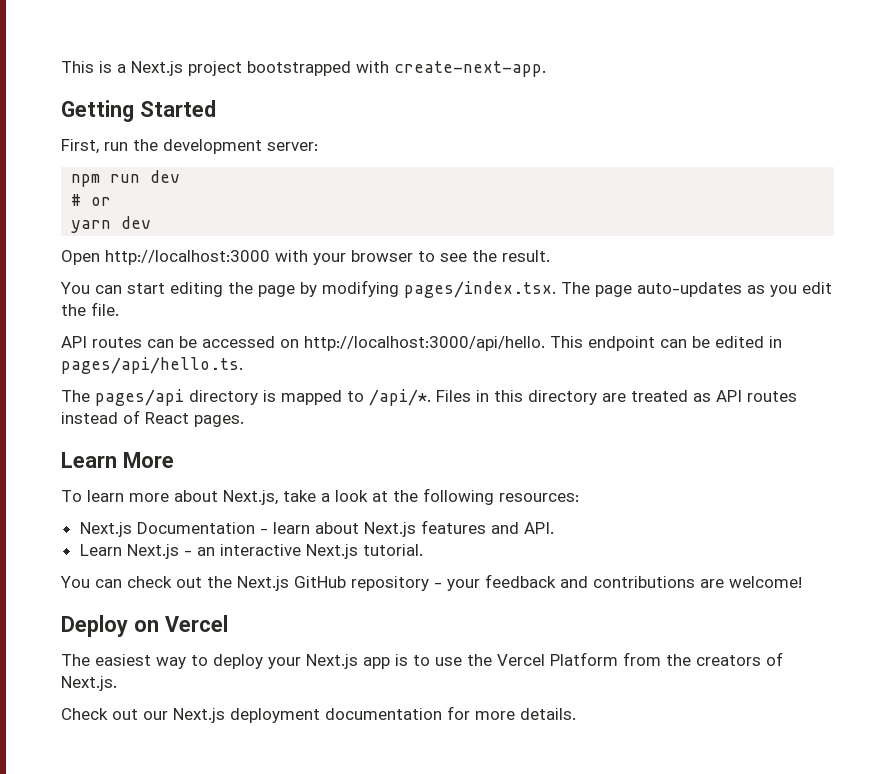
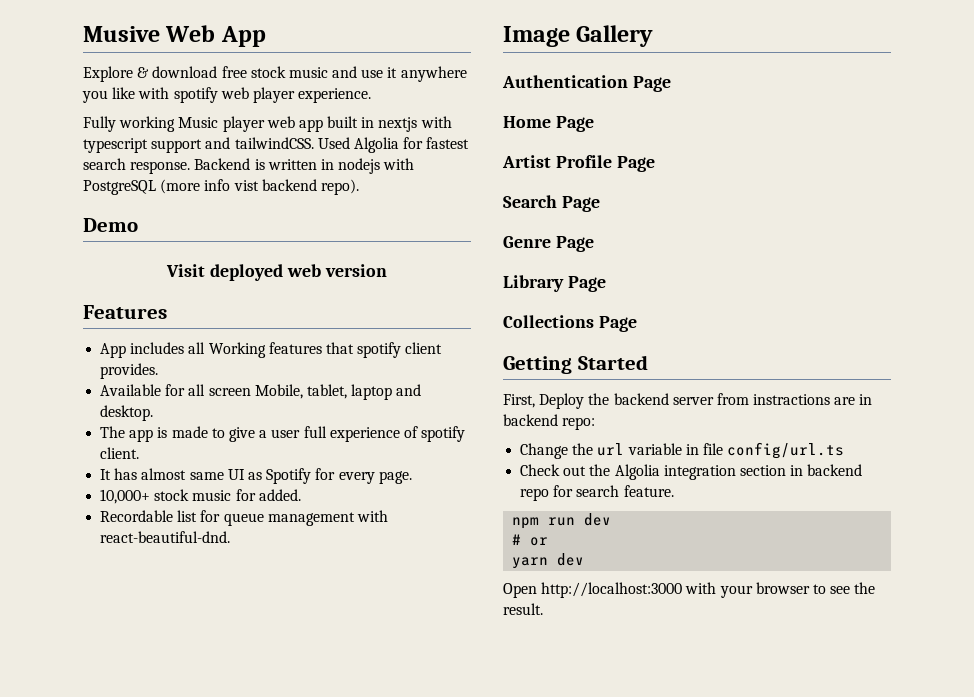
[61,61,546,77] [61,100,216,122] [61,139,318,154] This is a Next.js project bootstrapped with create-next-app. // Getting Started // First, run the development server: -> [83,25,266,47] [83,66,467,82] [82,87,372,103] [83,116,452,132] [83,137,470,153] [83,158,415,174] [83,179,359,195] [83,218,138,232] [166,264,387,281] [83,305,167,319] [100,342,443,358] [100,363,159,379] [100,384,422,400] [100,405,154,421] [100,426,466,442] [100,447,140,459] [100,468,412,484] [100,489,301,504] [100,510,388,526] [100,531,231,543] [503,25,654,47] [502,75,671,92] [503,116,594,132] [502,155,655,172] [503,195,600,212] [503,236,594,252] [503,275,606,292] [503,315,637,332] [503,355,648,374] [503,393,873,409] [503,414,596,430] [520,442,845,459] [520,464,863,480] [520,485,674,501] Musive Web App // Explore & download free stock music and use it anywhere you like with spotify web player experience. // Fully working Music player web app built in nextjs with typescript support and tailwindCSS. Used Algolia for fastest search response. Backend is written in nodejs with PostgreSQL (more info vist backend repo). // Demo // Visit deployed web version // Features // App includes all Working features that spotify client provides. // Available for all screen Mobile, tablet, laptop and desktop. // The app is made to give a user full experience of spotify client. // It has almost same UI as Spotify for every page. // 10,000+ stock music for added. // Recordable list for queue management with react-beautiful-dnd. // Image Gallery // Authentication Page // Home Page // Artist Profile Page // Search Page // Genre Page // Library Page // Collections Page // Getting Started // First, Deploy the backend server from instractions are in backend repo: // Change the url variable in file config/url.ts // Check out the Algolia integration section in backend repo for search feature.
[60,280,832,298] [61,302,119,316] [61,336,782,351] [61,357,243,374] [61,389,797,406] [61,410,244,427] [61,452,174,468] [61,488,579,505] [79,520,554,537] [79,544,423,559] [60,574,802,591] [61,615,228,637] [61,652,783,669] [61,676,117,691] [61,706,576,723] // You can start editing the page by modifying pages/index.tsx. The page auto-updates as you edit the file. // API routes can be accessed on http://localhost:3000/api/hello. This endpoint can be edited in pages/api/hello.ts. // The pages/api directory is mapped to /api/*. Files in this directory are treated as API routes instead of React pages. // Learn More // To learn more about Next.js, take a look at the following resources: // Next.js Documentation - learn about Next.js features and API. // Learn Next.js - an interactive Next.js tutorial. // You can check out the Next.js GitHub repository - your feedback and contributions are welcome! // Deploy on Vercel // The easiest way to deploy your Next.js app is to use the Vercel Platform from the creators of Next.js. // Check out our Next.js deployment documentation for more details. -> (543, 609) none

